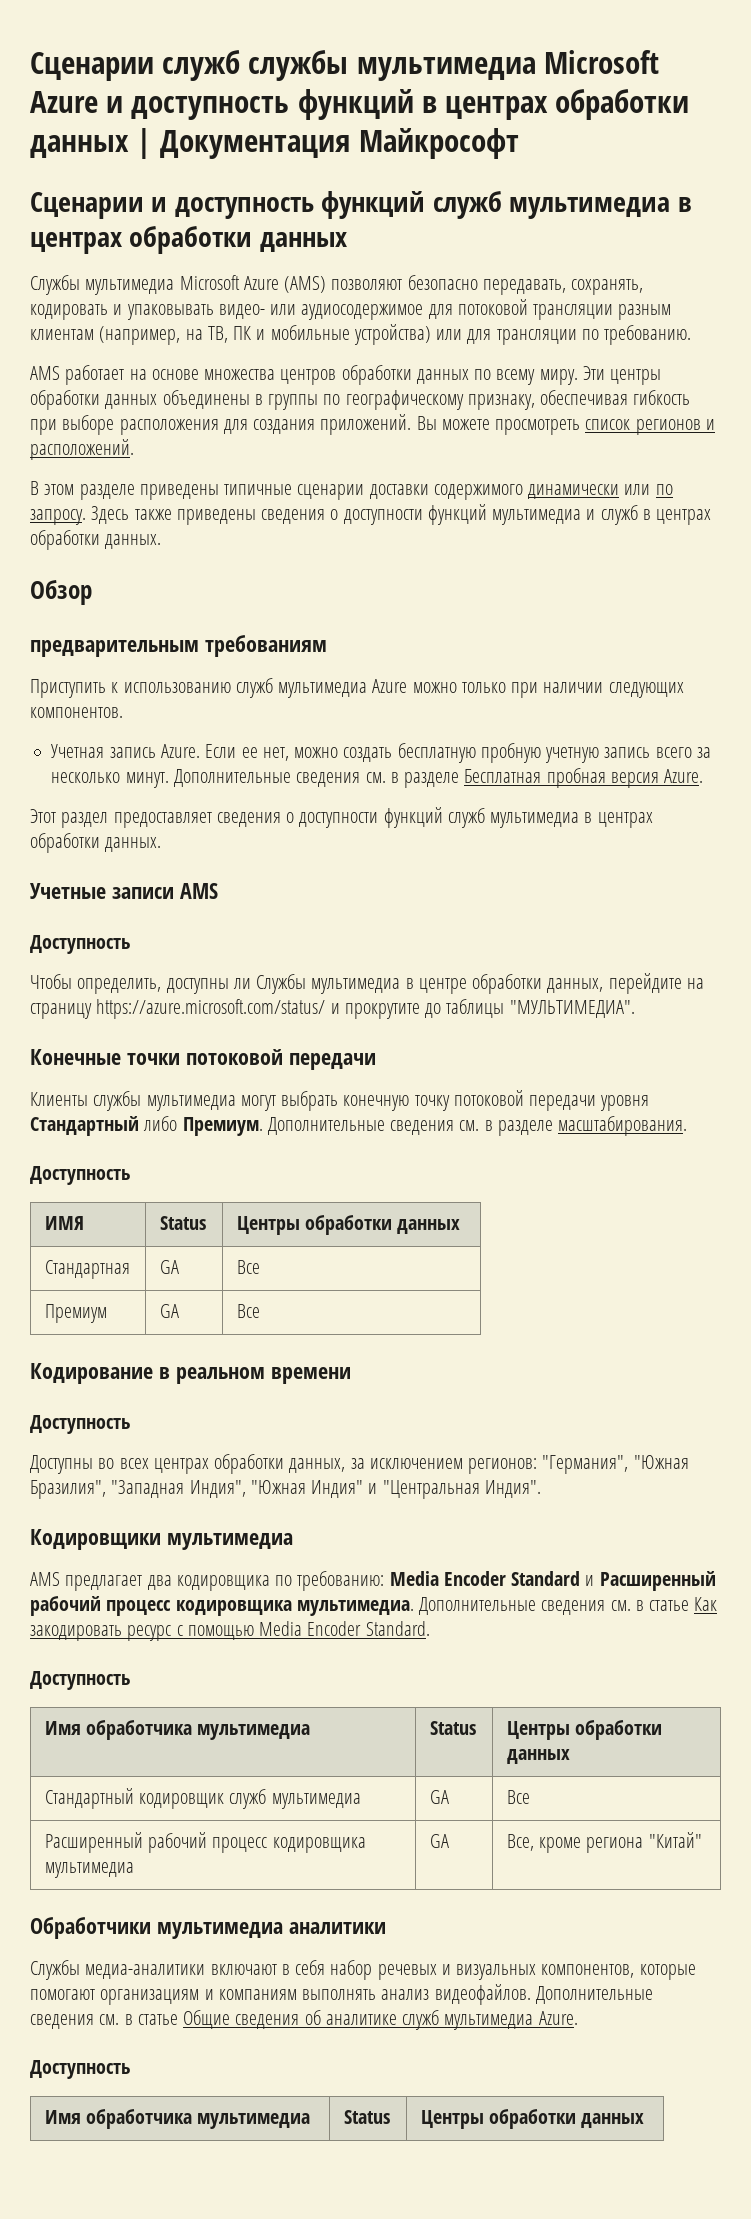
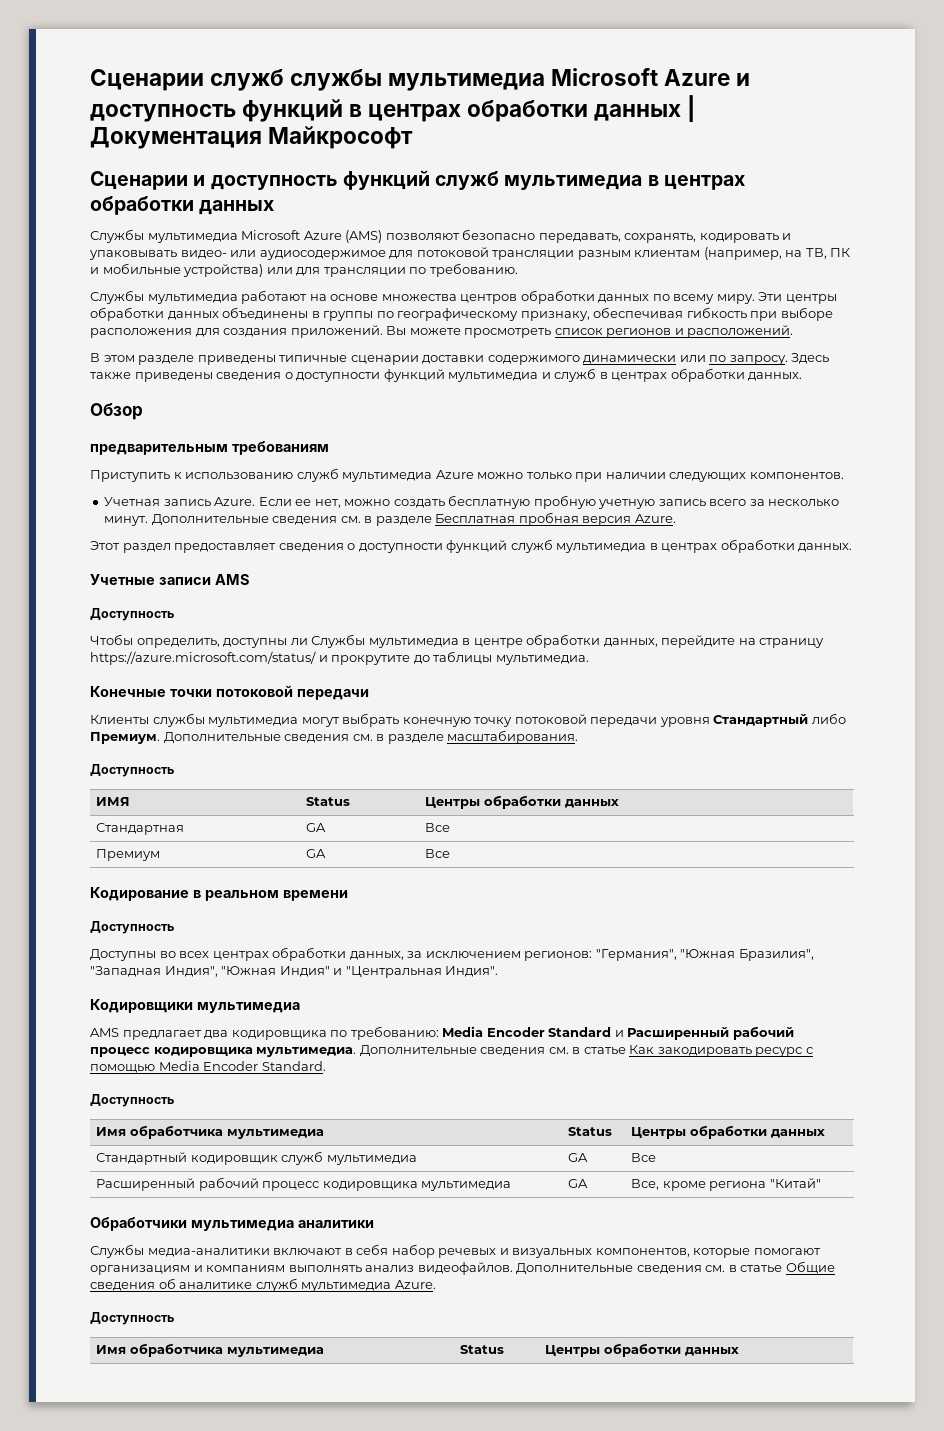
[30,365,125,385] AMS работает -> [90,290,308,304] Службы мультимедиа работают
[509,1000,635,1018] "МУЛЬТИМЕДИА". -> [495,655,589,665] мультимедиа.

